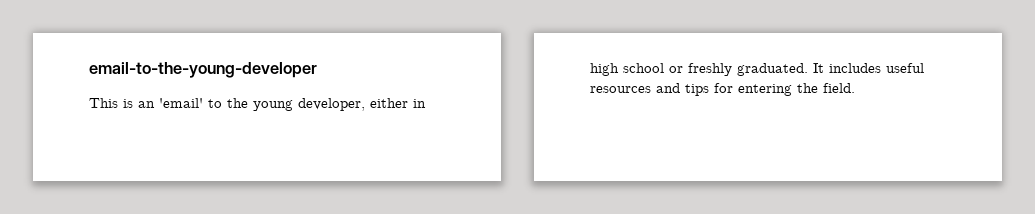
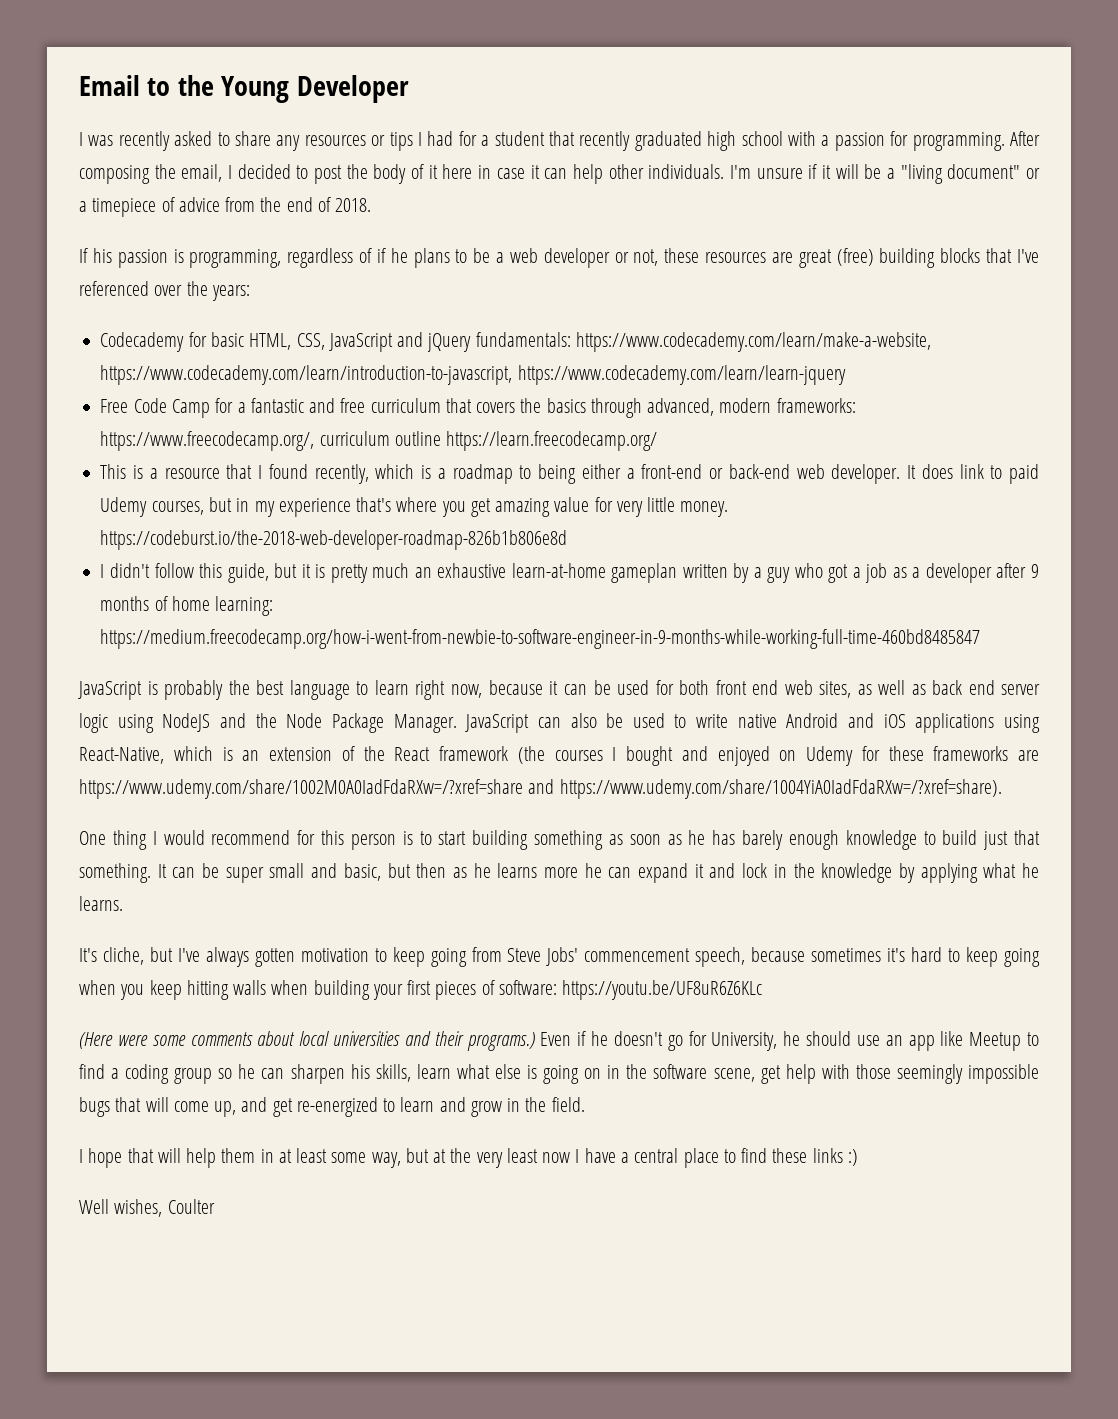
[89,62,317,78] [89,98,426,111] [590,63,924,76] [590,83,855,96] email-to-the-young-developer // This is an 'email' to the young developer, either in high school or freshly graduated. It includes useful resources and tips for entering the field. -> [79,75,409,103] [79,131,1040,151] [79,164,1041,184] [79,197,372,217] [79,248,1039,268] [79,281,250,301] [100,332,931,352] [100,365,846,385] [100,398,856,418] [100,431,658,451] [100,464,1039,484] [100,497,729,517] [100,530,568,550] [100,563,1040,583] [100,596,274,616] [100,629,981,649] [78,680,1040,700] [79,713,1040,733] [79,746,1039,766] [79,779,1003,799] [79,830,1041,850] [79,863,1040,883] [79,896,123,911] [79,947,1041,967] [79,980,763,1000] [79,1031,1039,1051] [79,1064,1040,1084] [79,1097,585,1117] [79,1148,858,1168] [79,1199,215,1217] Email to the Young Developer // I was recently asked to share any resources or tips I had for a student that recently graduated high school with a passion for programming. After composing the email, I decided to post the body of it here in case it can help other individuals. I'm unsure if it will be a "living document" or a timepiece of advice from the end of 2018. // If his passion is programming, regardless of if he plans to be a web developer or not, these resources are great (free) building blocks that I've referenced over the years: // Codecademy for basic HTML, CSS, JavaScript and jQuery fundamentals: https://www.codecademy.com/learn/make-a-website, https://www.codecademy.com/learn/introduction-to-javascript, https://www.codecademy.com/learn/learn-jquery // Free Code Camp for a fantastic and free curriculum that covers the basics through advanced, modern frameworks: https://www.freecodecamp.org/, curriculum outline https://learn.freecodecamp.org/ // This is a resource that I found recently, which is a roadmap to being either a front-end or back-end web developer. It does link to paid Udemy courses, but in my experience that's where you get amazing value for very little money. https://codeburst.io/the-2018-web-developer-roadmap-826b1b806e8d // I didn't follow this guide, but it is pretty much an exhaustive learn-at-home gameplan written by a guy who got a job as a developer after 9 months of home learning: https://medium.freecodecamp.org/how-i-went-from-newbie-to-software-engineer-in-9-months-while-working-full-time-460bd8485847 // JavaScript is probably the best language to learn right now, because it can be used for both front end web sites, as well as back end server logic using NodeJS and the Node Package Manager. JavaScript can also be used to write native Android and iOS applications using React-Native, which is an extension of the React framework (the courses I bought and enjoyed on Udemy for these frameworks are https://www.udemy.com/share/1002M0A0IadFdaRXw=/?xref=share and https://www.udemy.com/share/1004YiA0IadFdaRXw=/?xref=share). // One thing I would recommend for this person is to start building something as soon as he has barely enough knowledge to build just that something. It can be super small and basic, but then as he learns more he can expand it and lock in the knowledge by applying what he learns. // It's cliche, but I've always gotten motivation to keep going from Steve Jobs' commencement speech, because sometimes it's hard to keep going when you keep hitting walls when building your first pieces of software: https://youtu.be/UF8uR6Z6KLc // (Here were some comments about local universities and their programs.) Even if he doesn't go for University, he should use an app like Meetup to find a coding group so he can sharpen his skills, learn what else is going on in the software scene, get help with those seemingly impossible bugs that will come up, and get re-energized to learn and grow in the field. // I hope that will help them in at least some way, but at the very least now I have a central place to find these links :) // Well wishes, Coulter

